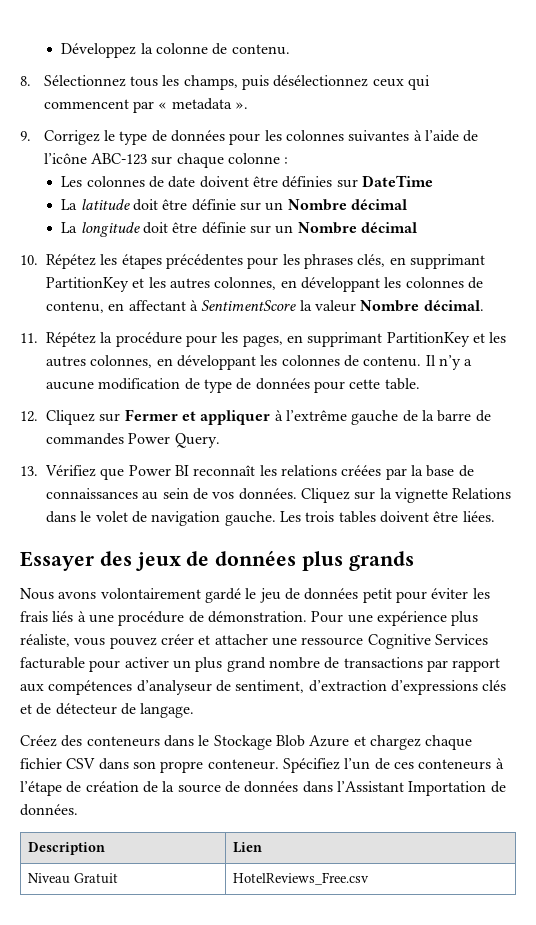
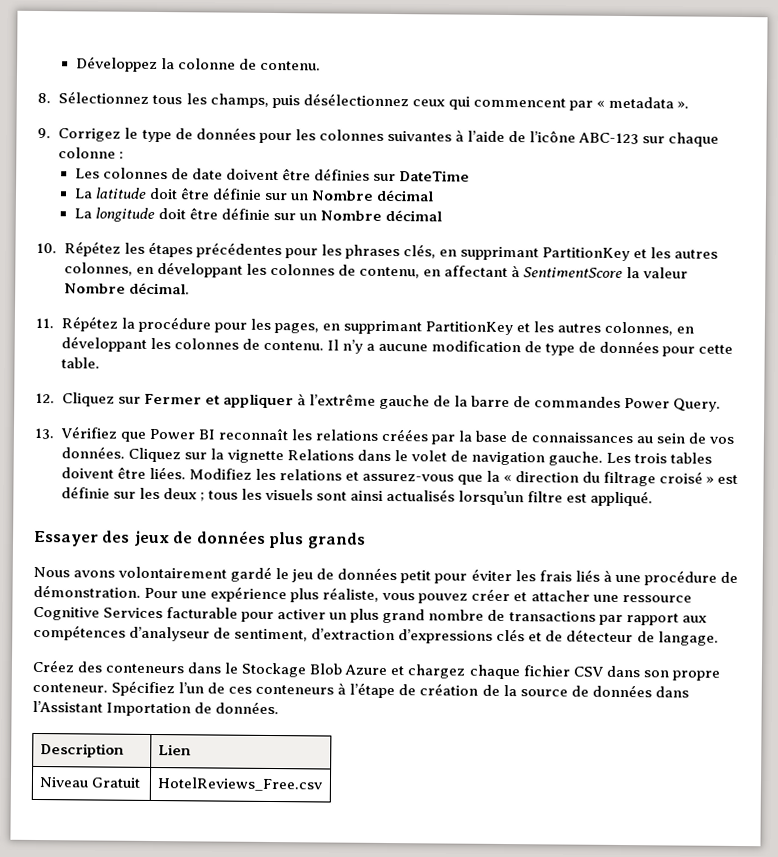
(495, 516) none -> [188,468,739,487] [60,486,654,507] Modifiez les relations et assurez-vous que la « direction du filtrage croisé » est définie sur les deux ; tous les visuels sont ainsi actualisés lorsqu’un filtre est appliqué.

